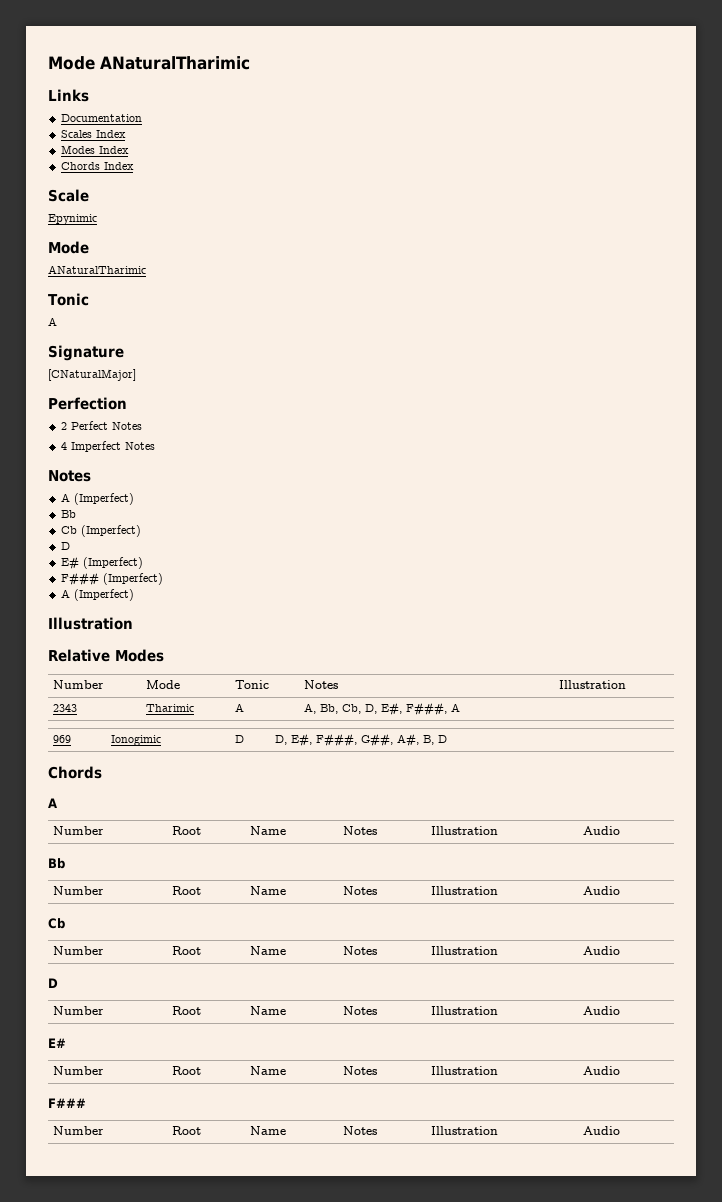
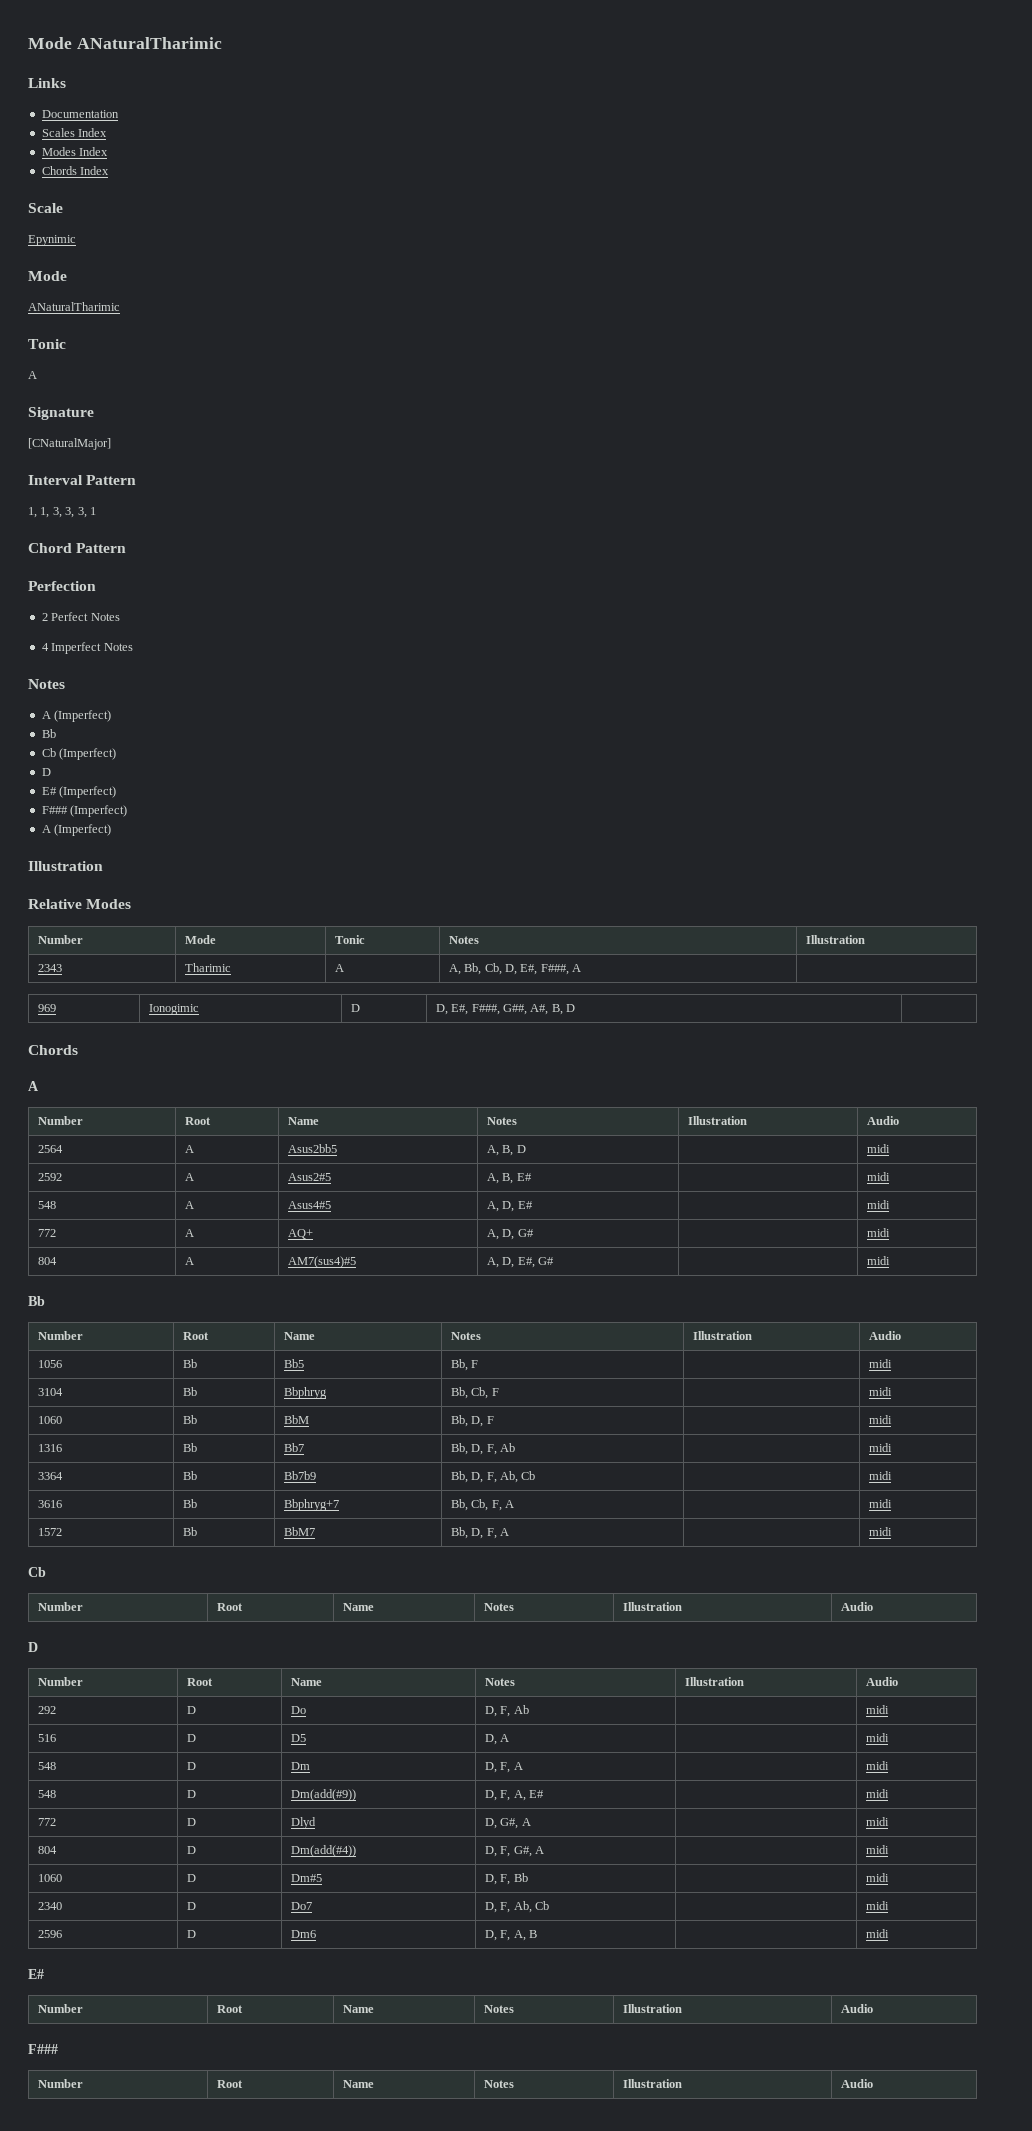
(136, 375) none -> [28,475,137,485] [28,507,96,518] [28,543,127,553] // Interval Pattern // 1, 1, 3, 3, 3, 1 // Chord Pattern
(621, 830) none -> [37,1145,63,1153] [184,1145,194,1153] [287,1144,337,1153] [486,1145,526,1156] [866,1144,890,1153] [37,1173,62,1181] [184,1173,194,1181] [287,1173,331,1181] [486,1173,532,1184] [866,1172,890,1181] [37,1201,56,1209] [184,1201,194,1209] [287,1201,331,1209] [486,1201,533,1212] [866,1200,890,1209] [37,1229,56,1237] [184,1229,194,1237] [287,1229,313,1239] [486,1229,534,1240] [866,1228,890,1237] [37,1257,57,1265] [184,1257,194,1265] [287,1256,356,1268] [486,1257,555,1268] [866,1256,890,1265] // 2564 | A | Asus2bb5 | A, B, D | | midi // 2592 | A | Asus2#5 | A, B, E# | | midi // 548 | A | Asus4#5 | A, D, E# | | midi // 772 | A | AQ+ | A, D, G# | | midi // 804 | A | AM7(sus4)#5 | A, D, E#, G# | | midi
(621, 890) none -> [37,1360,62,1368] [182,1359,197,1368] [283,1359,304,1368] [450,1359,479,1371] [868,1359,892,1368] [37,1388,63,1396] [182,1387,197,1396] [283,1387,327,1399] [450,1387,499,1399] [868,1387,892,1396] [37,1416,62,1424] [182,1415,197,1424] [283,1415,309,1424] [450,1415,494,1427] [868,1415,892,1424] [37,1444,62,1452] [182,1443,197,1452] [283,1443,304,1452] [450,1443,516,1455] [868,1443,892,1452] [37,1472,63,1480] [182,1471,197,1480] [283,1471,316,1480] [450,1471,536,1483] [868,1471,892,1480] [37,1500,62,1508] [182,1499,197,1508] [283,1499,339,1511] [450,1499,515,1511] [868,1499,892,1508] [37,1528,62,1536] [182,1527,197,1536] [283,1527,315,1536] [450,1527,510,1539] [868,1527,892,1536] // 1056 | Bb | Bb5 | Bb, F | | midi // 3104 | Bb | Bbphryg | Bb, Cb, F | | midi // 1060 | Bb | BbM | Bb, D, F | | midi // 1316 | Bb | Bb7 | Bb, D, F, Ab | | midi // 3364 | Bb | Bb7b9 | Bb, D, F, Ab, Cb | | midi // 3616 | Bb | Bbphryg+7 | Bb, Cb, F, A | | midi // 1572 | Bb | BbM7 | Bb, D, F, A | | midi
(621, 1010) none -> [37,1706,56,1714] [186,1706,196,1714] [290,1706,306,1714] [484,1705,529,1717] [865,1705,889,1714] [37,1734,56,1742] [186,1734,196,1742] [290,1734,306,1742] [484,1734,510,1745] [865,1733,889,1742] [37,1762,56,1770] [186,1762,196,1770] [290,1762,310,1770] [484,1762,523,1773] [865,1761,889,1770] [37,1790,56,1798] [186,1790,196,1798] [290,1789,356,1801] [484,1790,545,1801] [865,1789,889,1798] [37,1818,56,1826] [186,1818,196,1826] [290,1817,316,1829] [484,1818,531,1829] [865,1817,889,1826] [37,1846,57,1854] [186,1846,196,1854] [290,1845,356,1857] [484,1846,545,1857] [865,1845,889,1854] [37,1874,62,1882] [186,1874,196,1882] [290,1874,322,1882] [484,1873,528,1885] [865,1873,889,1882] [37,1902,62,1910] [186,1902,196,1910] [290,1902,312,1910] [484,1901,550,1913] [865,1901,889,1910] [37,1930,62,1938] [186,1930,196,1938] [290,1930,316,1938] [484,1930,538,1941] [865,1929,889,1938] // 292 | D | Do | D, F, Ab | | midi // 516 | D | D5 | D, A | | midi // 548 | D | Dm | D, F, A | | midi // 548 | D | Dm(add(#9)) | D, F, A, E# | | midi // 772 | D | Dlyd | D, G#, A | | midi // 804 | D | Dm(add(#4)) | D, F, G#, A | | midi // 1060 | D | Dm#5 | D, F, Bb | | midi // 2340 | D | Do7 | D, F, Ab, Cb | | midi // 2596 | D | Dm6 | D, F, A, B | | midi

